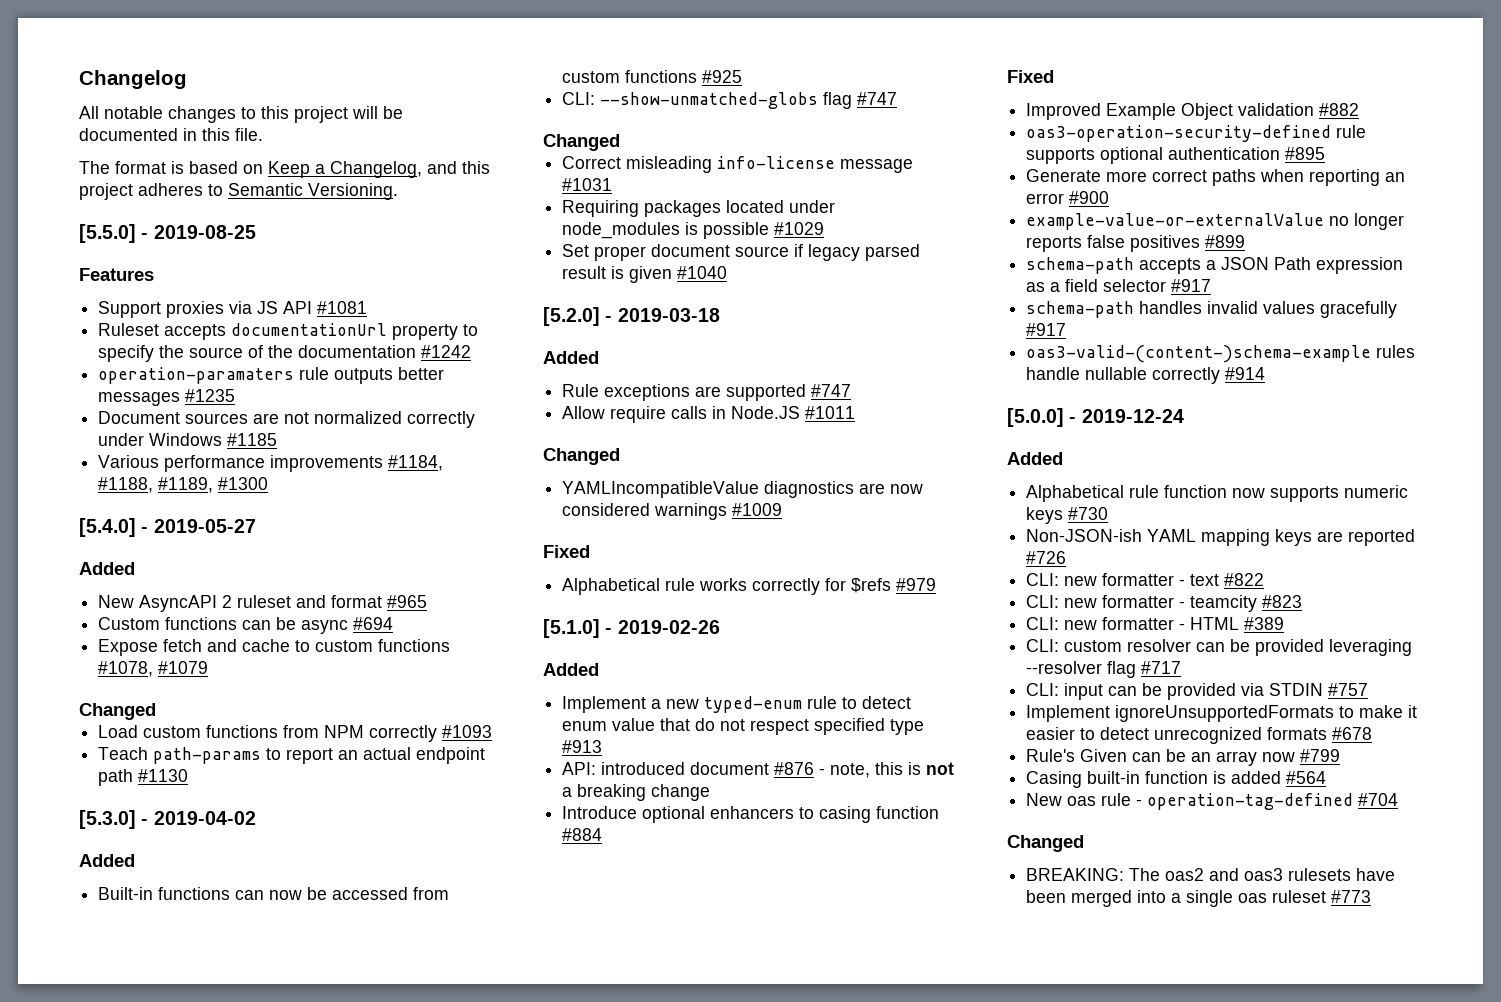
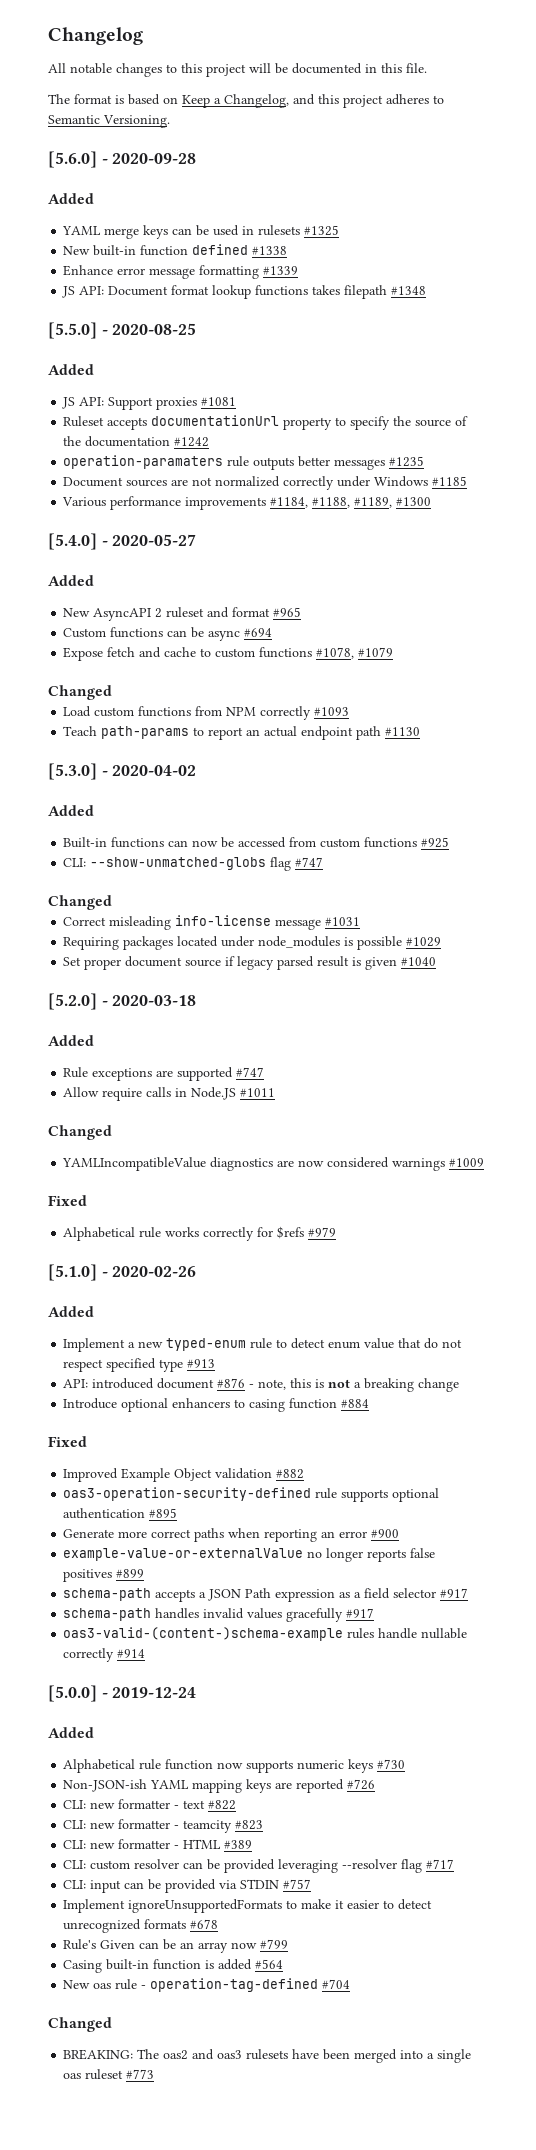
[79,224,256,243] [79,268,154,281] [98,301,313,318] [5.5.0] - 2019-08-25 // Features // Support proxies via JS API -> [48,151,197,168] [48,193,94,204] [62,225,340,239] [63,244,288,256] [63,265,299,279] [62,285,427,299] [48,322,197,339] [48,364,94,375] [62,397,198,410] [5.6.0] - 2020-09-28 // Added // YAML merge keys can be used in rulesets #1325 // New built-in function defined #1338 // Enhance error message formatting #1339 // JS API: Document format lookup functions takes filepath #1348 // [5.5.0] - 2020-08-25 // Added // JS API: Support proxies
[153,519,256,533] 2019-05-27 -> [112,534,197,546] 2020-05-27
[153,811,256,825] 2019-04-02 -> [112,765,197,776] 2020-04-02
[617,308,720,322] 2019-03-18 -> [112,995,197,1006] 2020-03-18
[617,620,720,634] 2019-02-26 -> [112,1266,197,1277] 2020-02-26

